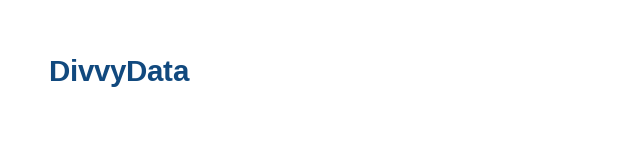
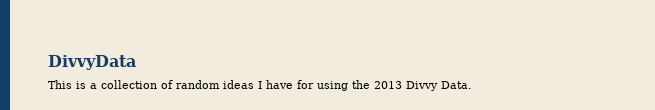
(190, 73) none -> [48,80,472,91] // This is a collection of random ideas I have for using the 2013 Divvy Data.

